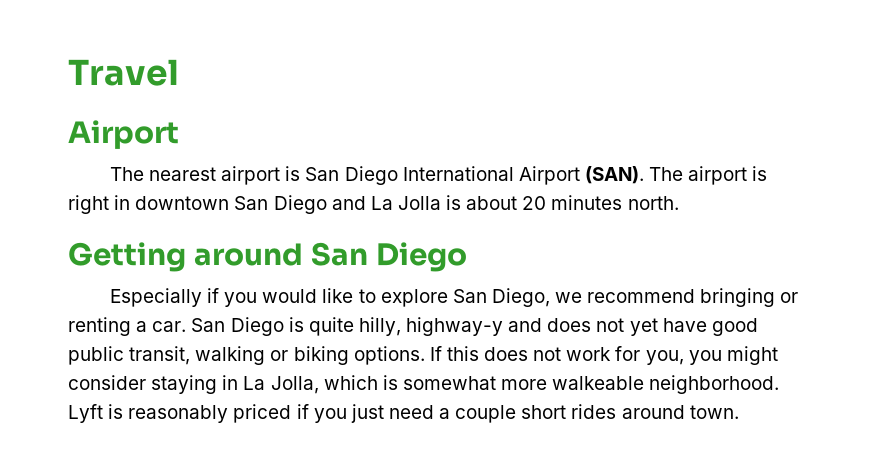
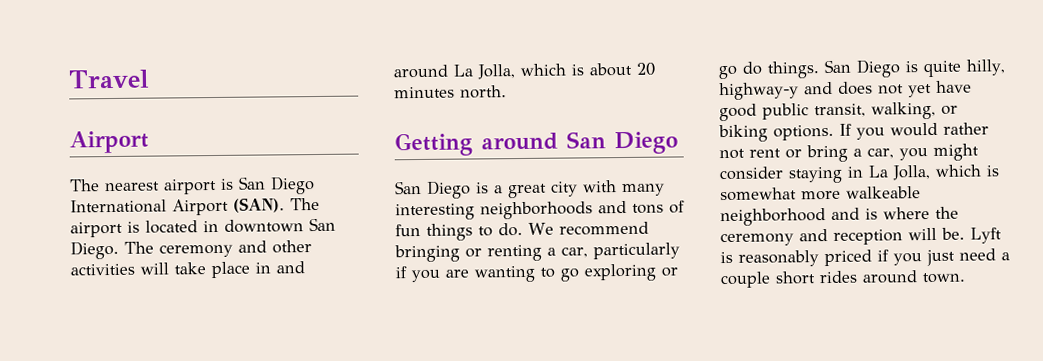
[68,195,109,214] right -> [145,220,198,234] located
[273,195,441,214] Diego and La Jolla -> [70,240,312,260] [70,261,305,279] [393,63,566,80] Diego. The ceremony and other activities will take place in and around La Jolla, which
[109,288,583,307] Especially if you would like to explore San Diego, we -> [395,180,665,199] [395,200,685,221] [395,222,554,241] San Diego is a great city with many interesting neighborhoods and tons of fun things to do. We
[152,321,187,332] car. -> [561,242,680,260] [395,263,678,283] [718,61,820,80] car, particularly if you are wanting to go exploring or go do things.
[195,346,266,365] walking -> [871,101,936,120] walking,
[446,346,684,365] this does not work for you, -> [856,122,989,140] [719,144,894,163] you would rather not rent or bring a car,
[649,375,780,394] neighborhood. -> [720,206,959,227] [720,227,965,247] neighborhood and is where the ceremony and reception will be.

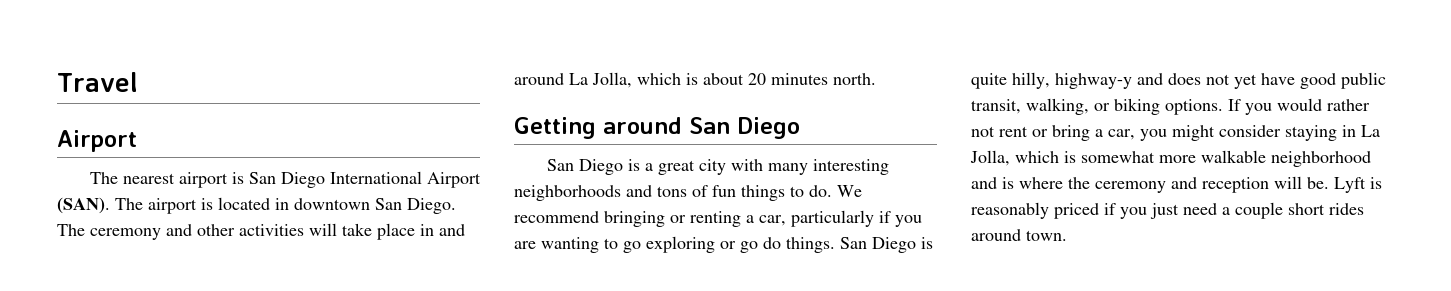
[846,186,921,199] walkeable -> [1201,150,1266,163] walkable

